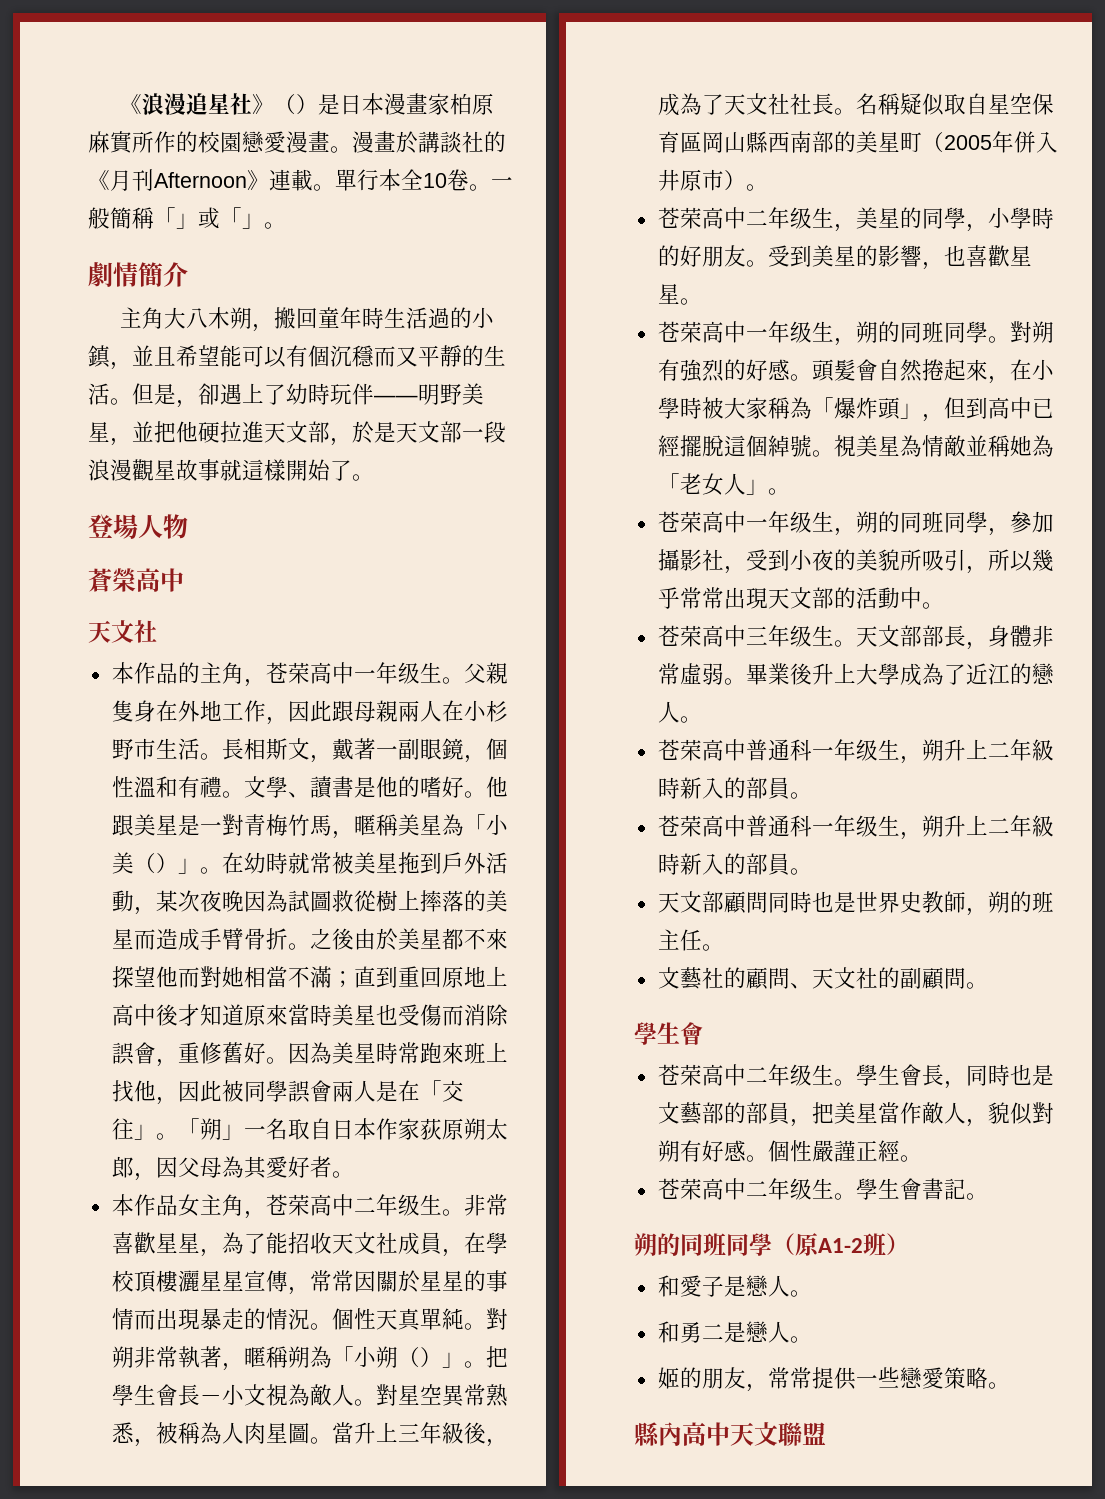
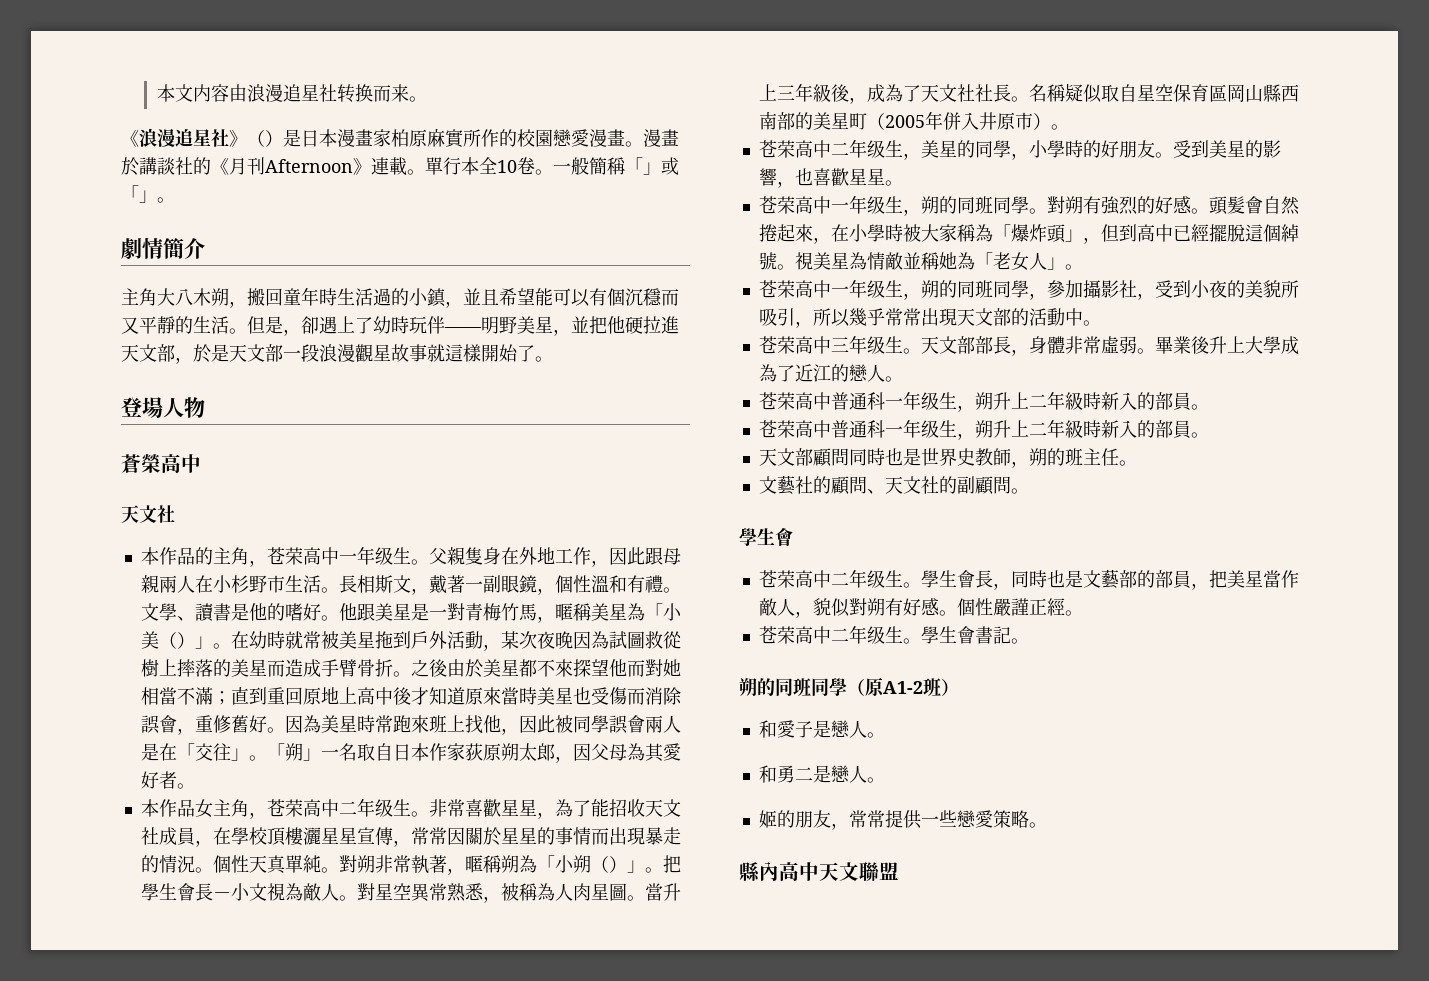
(119, 104) none -> [156,84,427,103] 本文内容由浪漫追星社转换而来。 //

